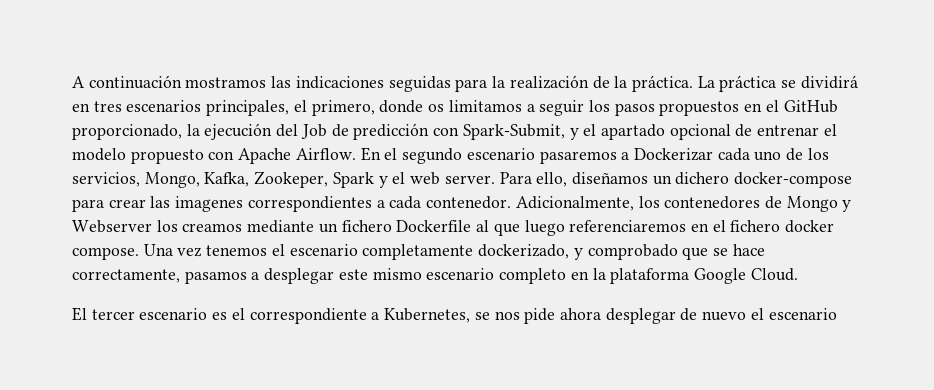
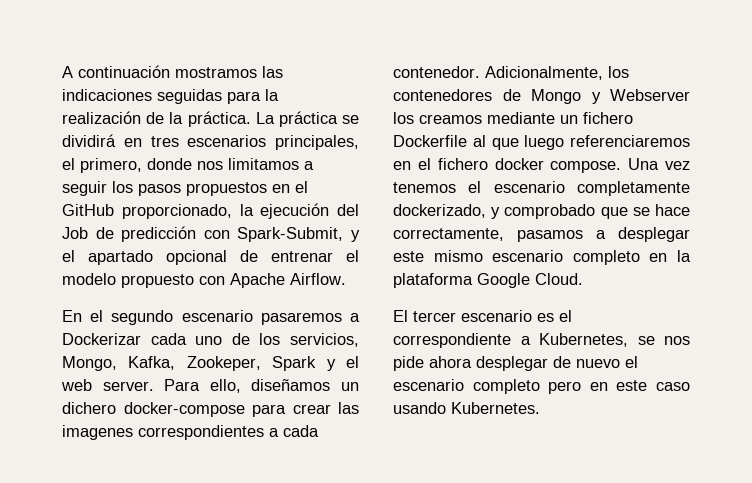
[428,104,445,112] os -> [197,161,223,170] nos
(356, 154) none -> (346, 279) //
(837, 314) none -> [472,379,690,394] [393,402,540,414] completo pero en este caso usando Kubernetes.

